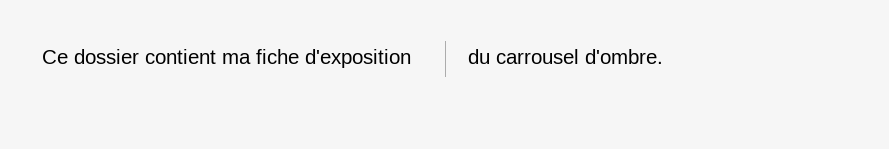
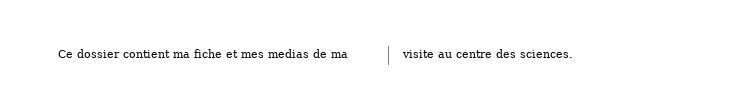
[305,49,663,68] d'exposition du carrousel d'ombre. -> [226,49,573,58] et mes medias de ma visite au centre des sciences.

